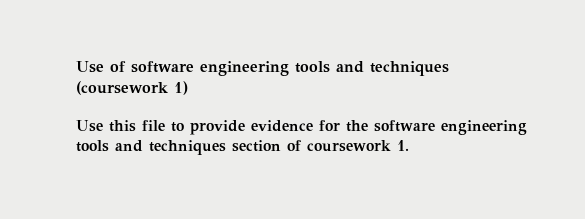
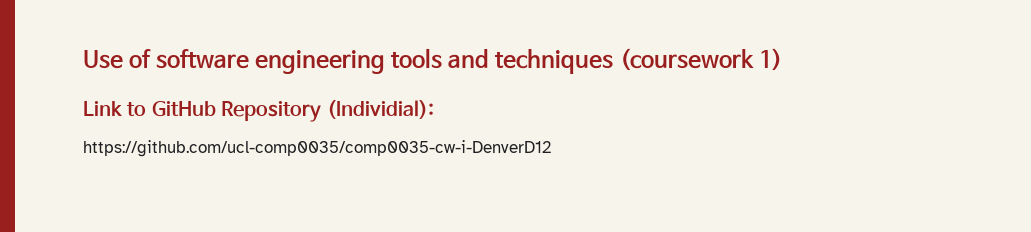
[76,120,527,135] [76,140,409,155] Use this file to provide evidence for the software engineering tools and techniques section of coursework 1. -> [83,100,434,122] [83,140,551,157] Link to GitHub Repository (Individial): // https://github.com/ucl-comp0035/comp0035-cw-i-DenverD12

